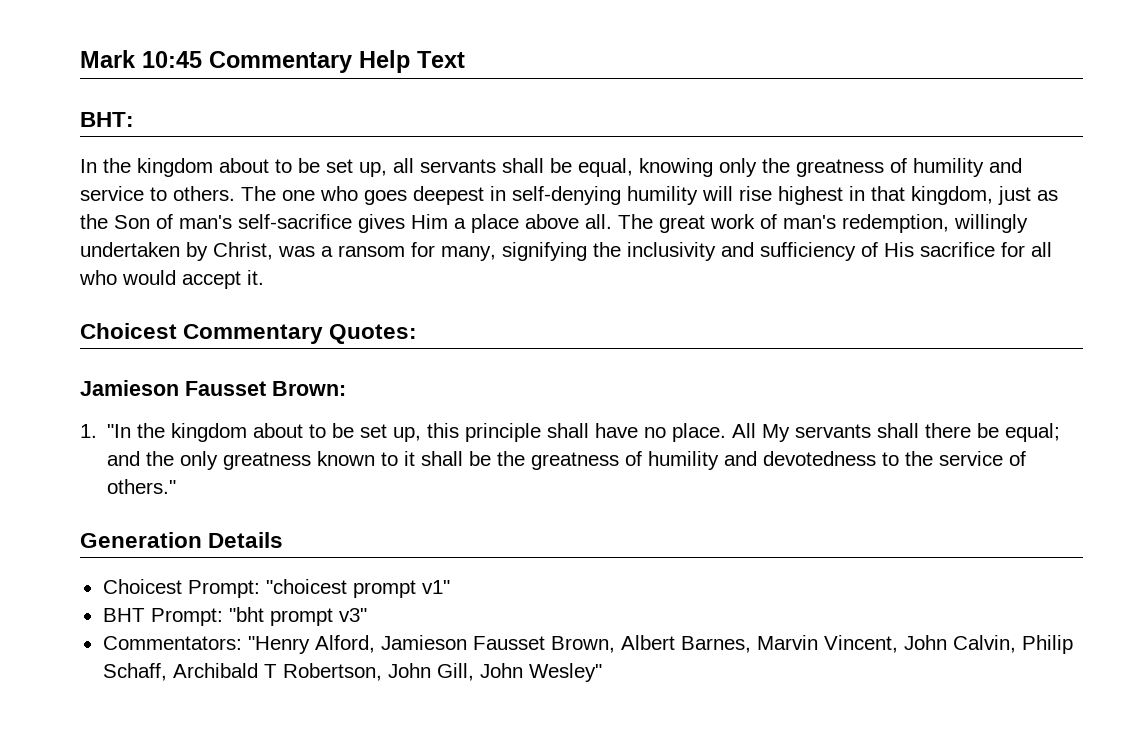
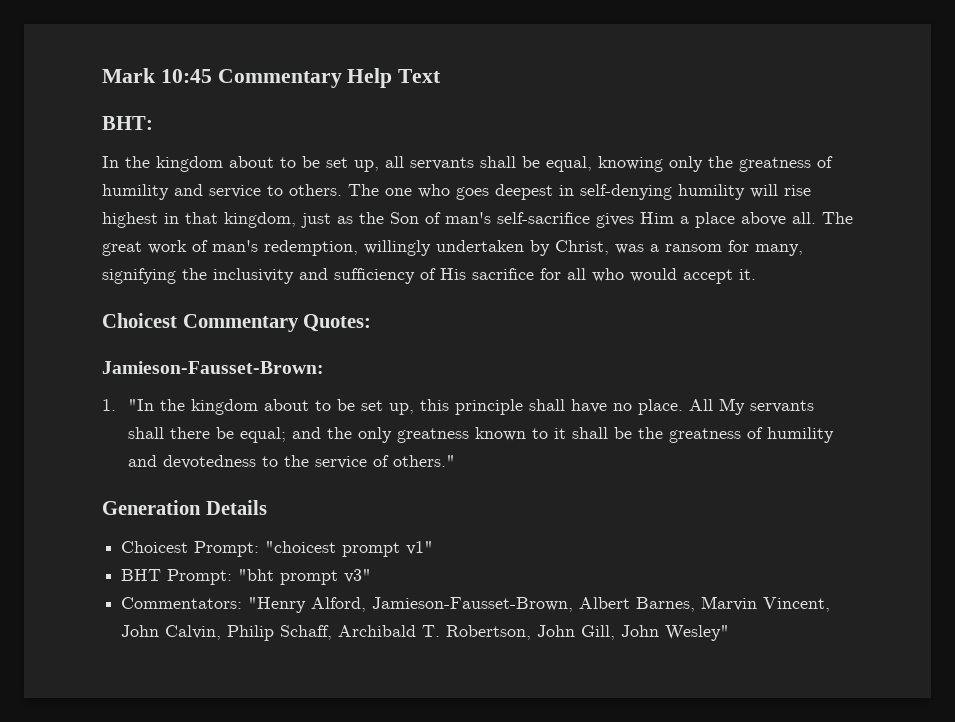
[80,380,346,396] Jamieson Fausset Brown: -> [102,361,324,374] Jamieson-Fausset-Brown:
[380,635,615,653] Jamieson Fausset Brown, -> [372,597,574,612] Jamieson-Fausset-Brown,
[263,664,277,678] T -> [422,625,441,637] T.

